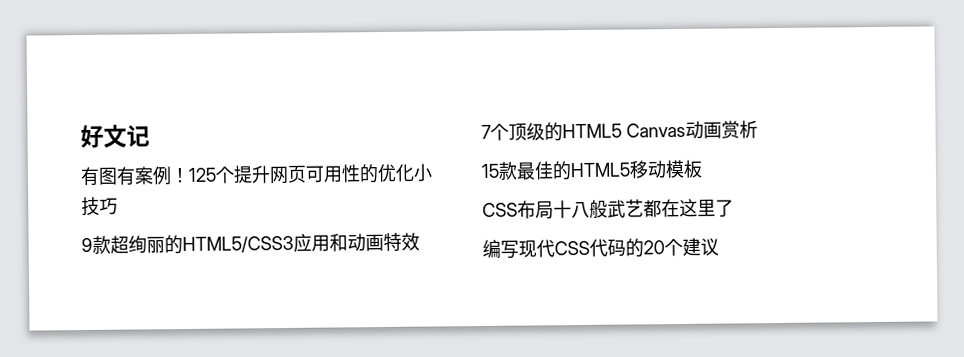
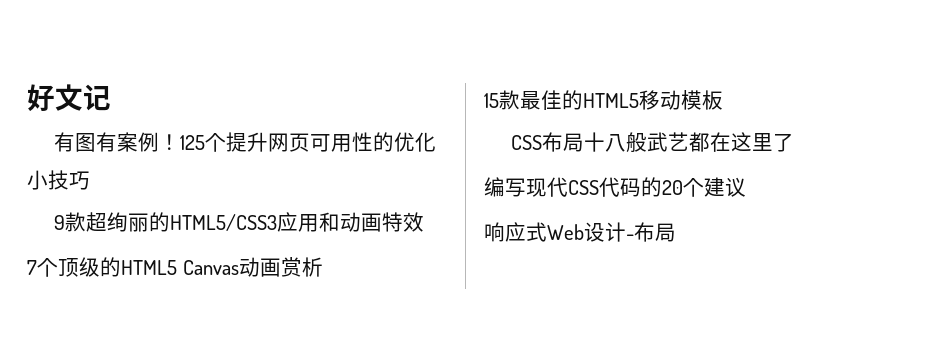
(719, 246) none -> [484,222,676,242] // 响应式Web设计-布局

